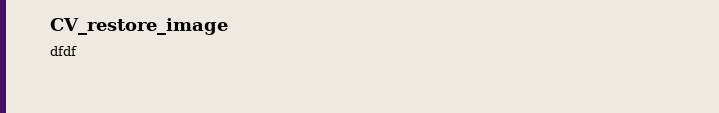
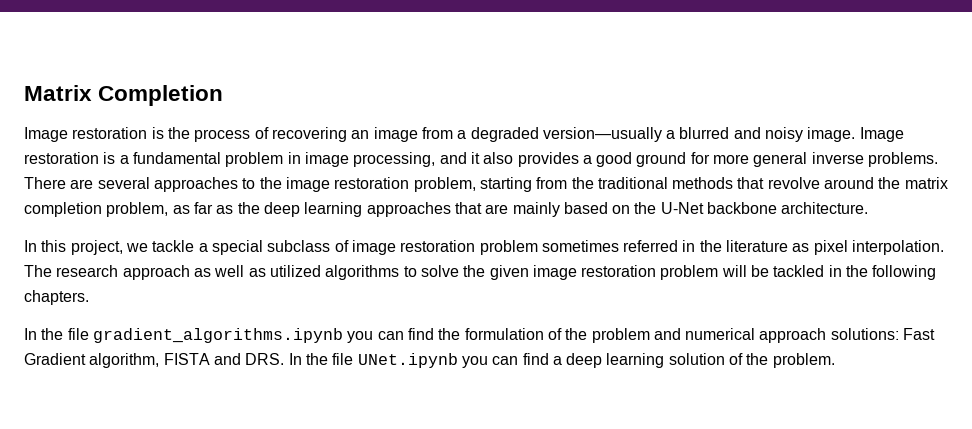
[50,18,228,35] [50,46,77,56] CV_restore_image // dfdf -> [24,85,224,106] [24,127,904,142] [24,152,939,167] [24,177,948,192] [24,202,869,217] [24,240,945,255] [24,265,937,280] [24,290,89,305] [24,328,936,343] [24,353,835,368] Matrix Completion // Image restoration is the process of recovering an image from a degraded version—usually a blurred and noisy image. Image restoration is a fundamental problem in image processing, and it also provides a good ground for more general inverse problems. There are several approaches to the image restoration problem, starting from the traditional methods that revolve around the matrix completion problem, as far as the deep learning approaches that are mainly based on the U-Net backbone architecture. // In this project, we tackle a special subclass of image restoration problem sometimes referred in the literature as pixel interpolation. The research approach as well as utilized algorithms to solve the given image restoration problem will be tackled in the following chapters. // In the file gradient_algorithms.ipynb you can find the formulation of the problem and numerical approach solutions: Fast Gradient algorithm, FISTA and DRS. In the file UNet.ipynb you can find a deep learning solution of the problem.

